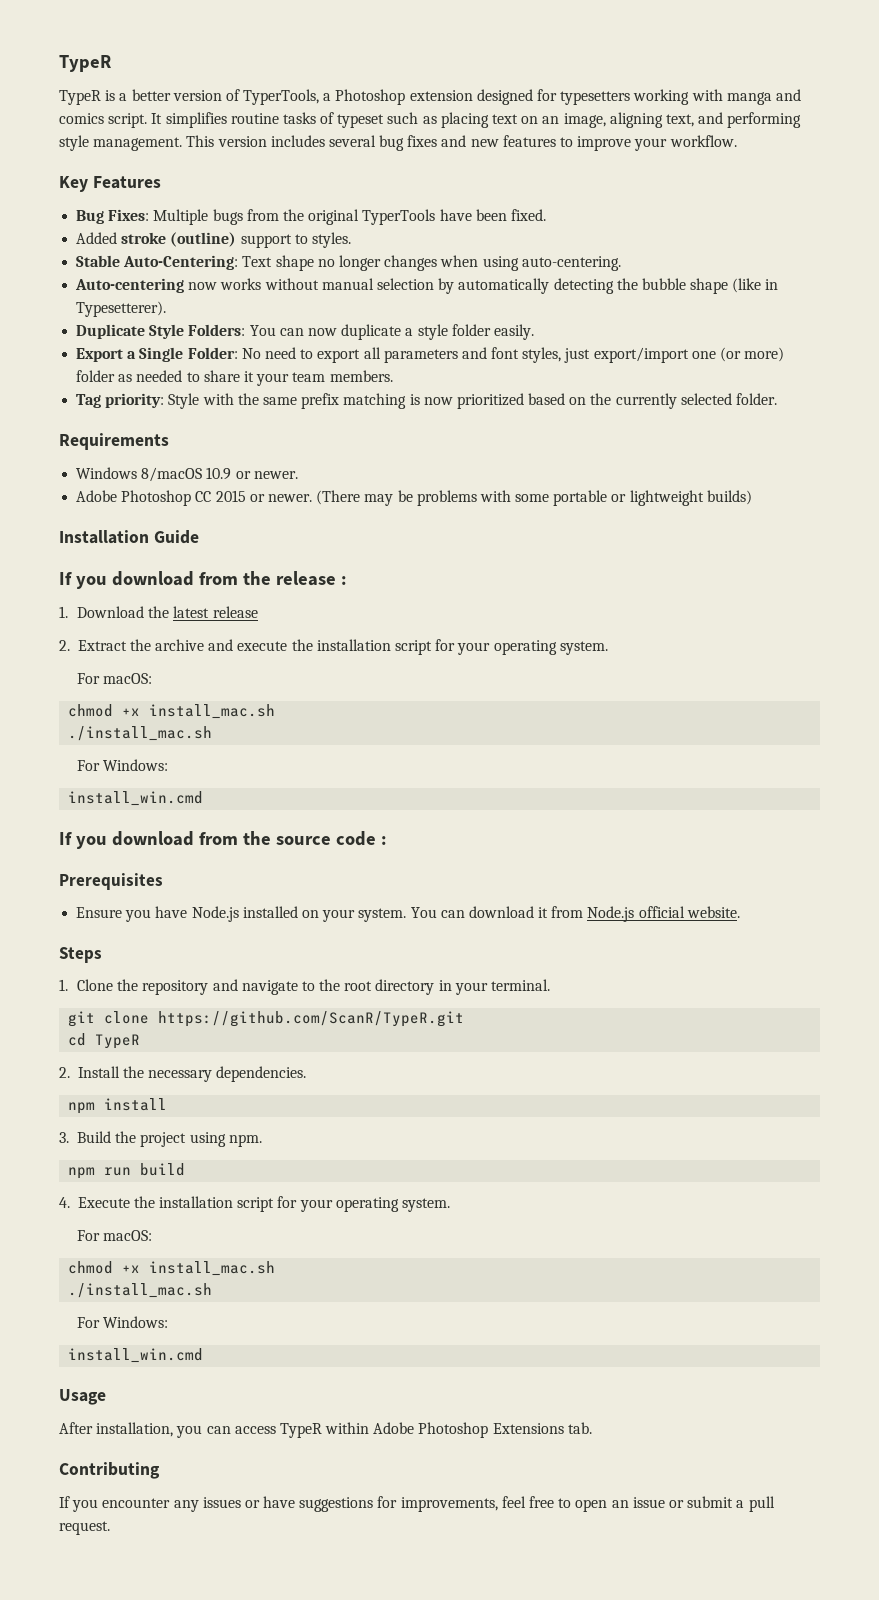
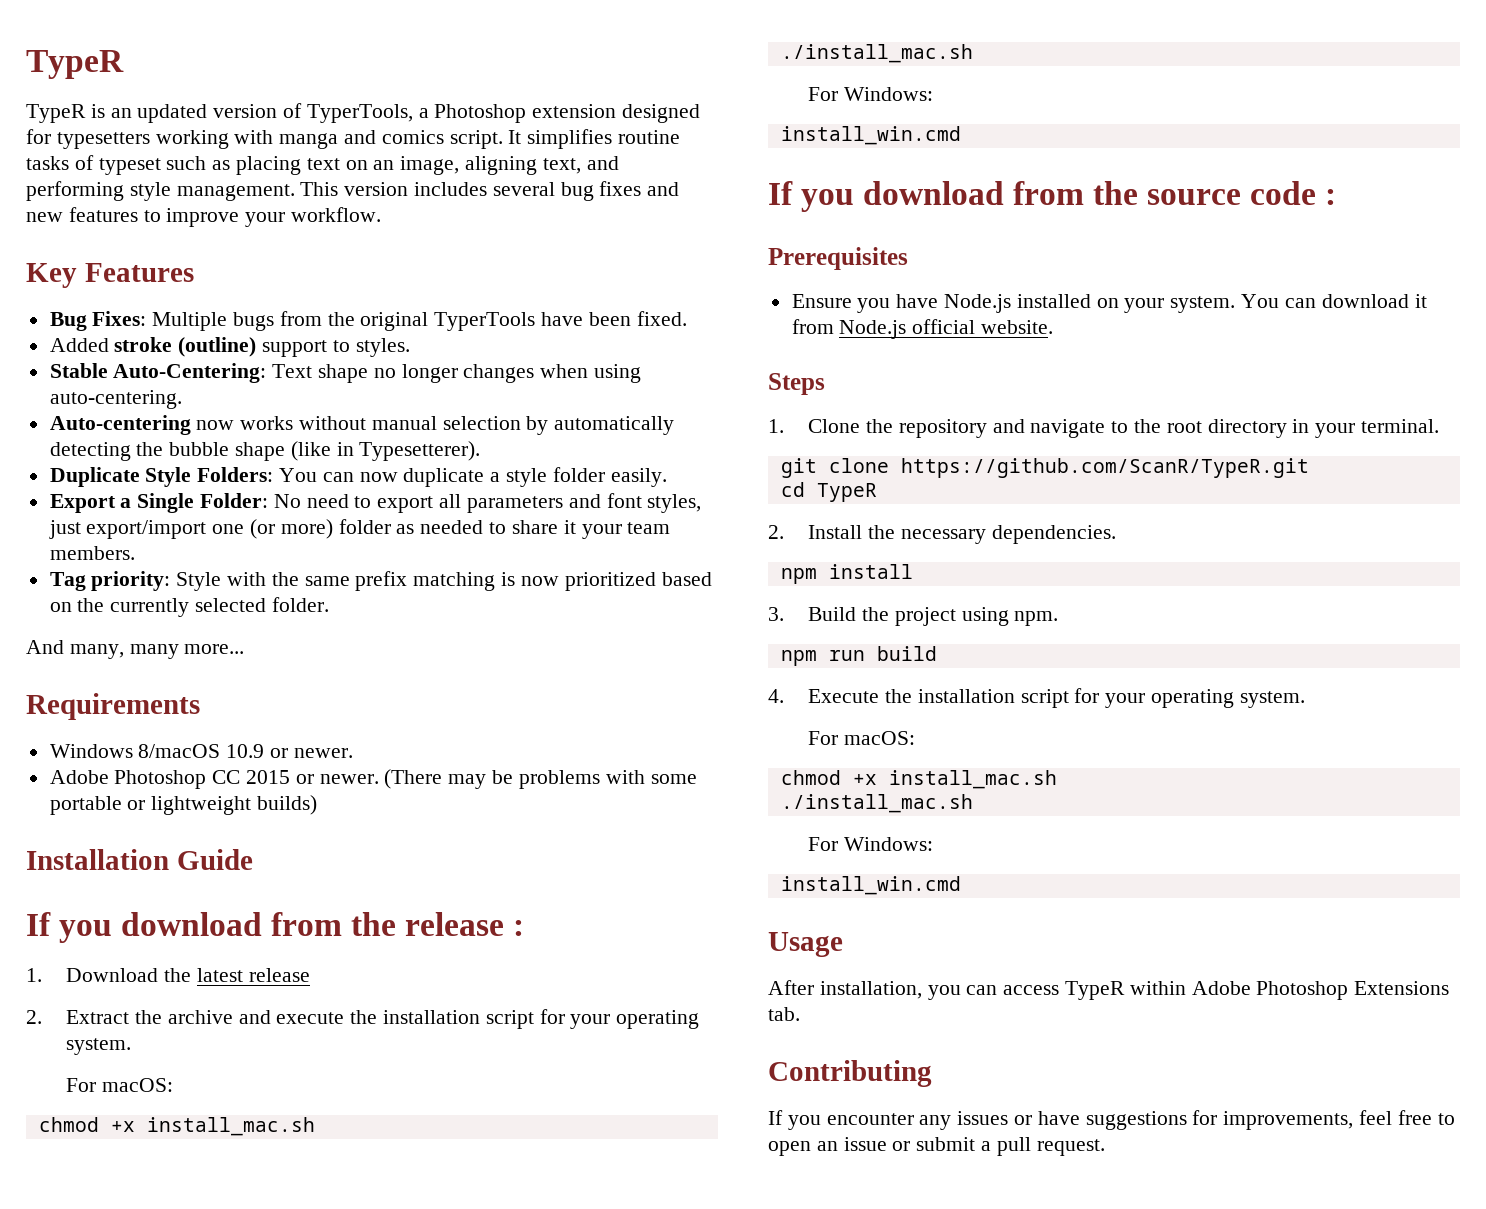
[119,89,171,101] a better -> [110,104,208,123] an updated
(778, 399) none -> [26,640,245,659] // And many, many more...

